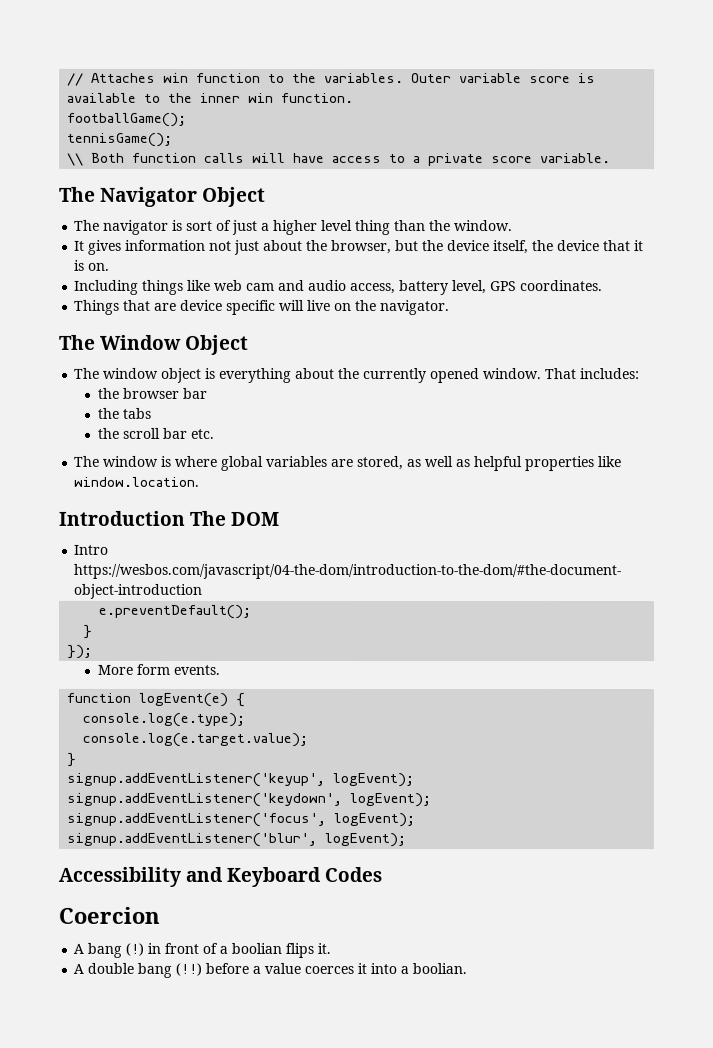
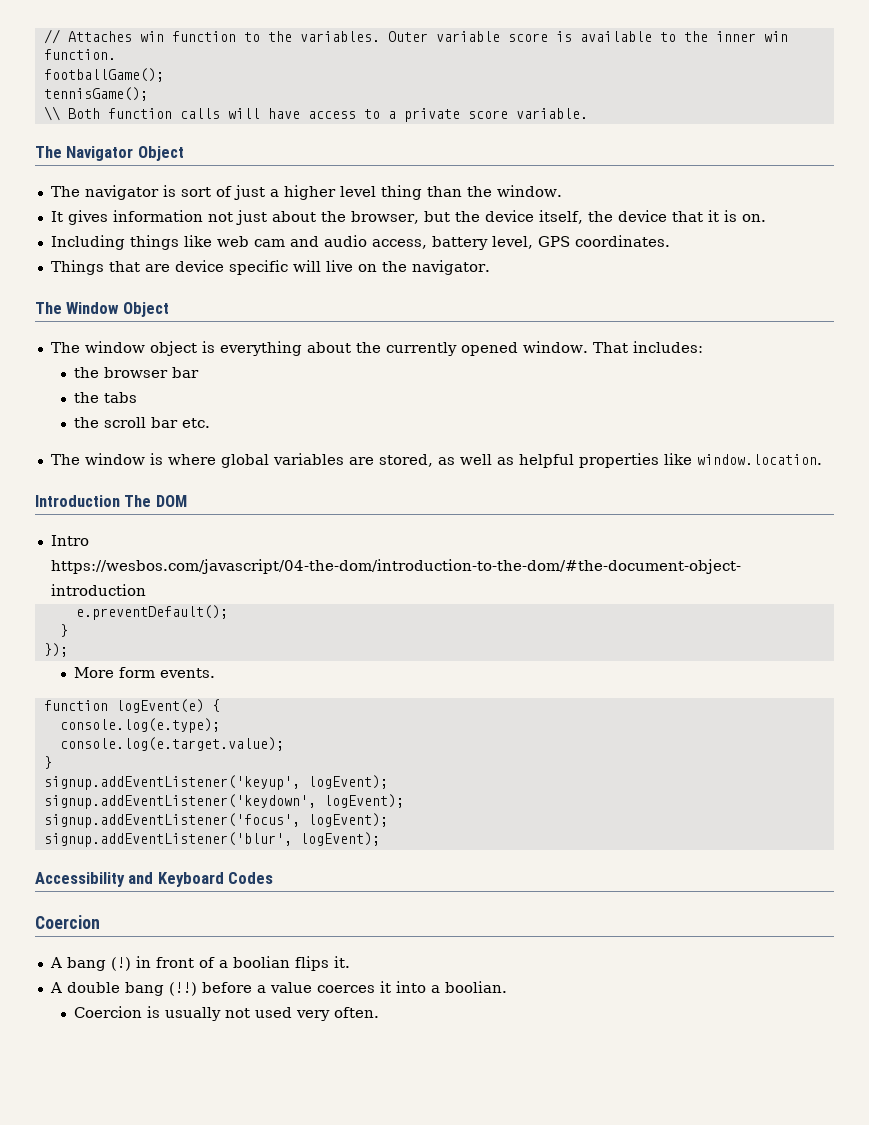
(468, 969) none -> [74,1006,380,1021] // Coercion is usually not used very often.

